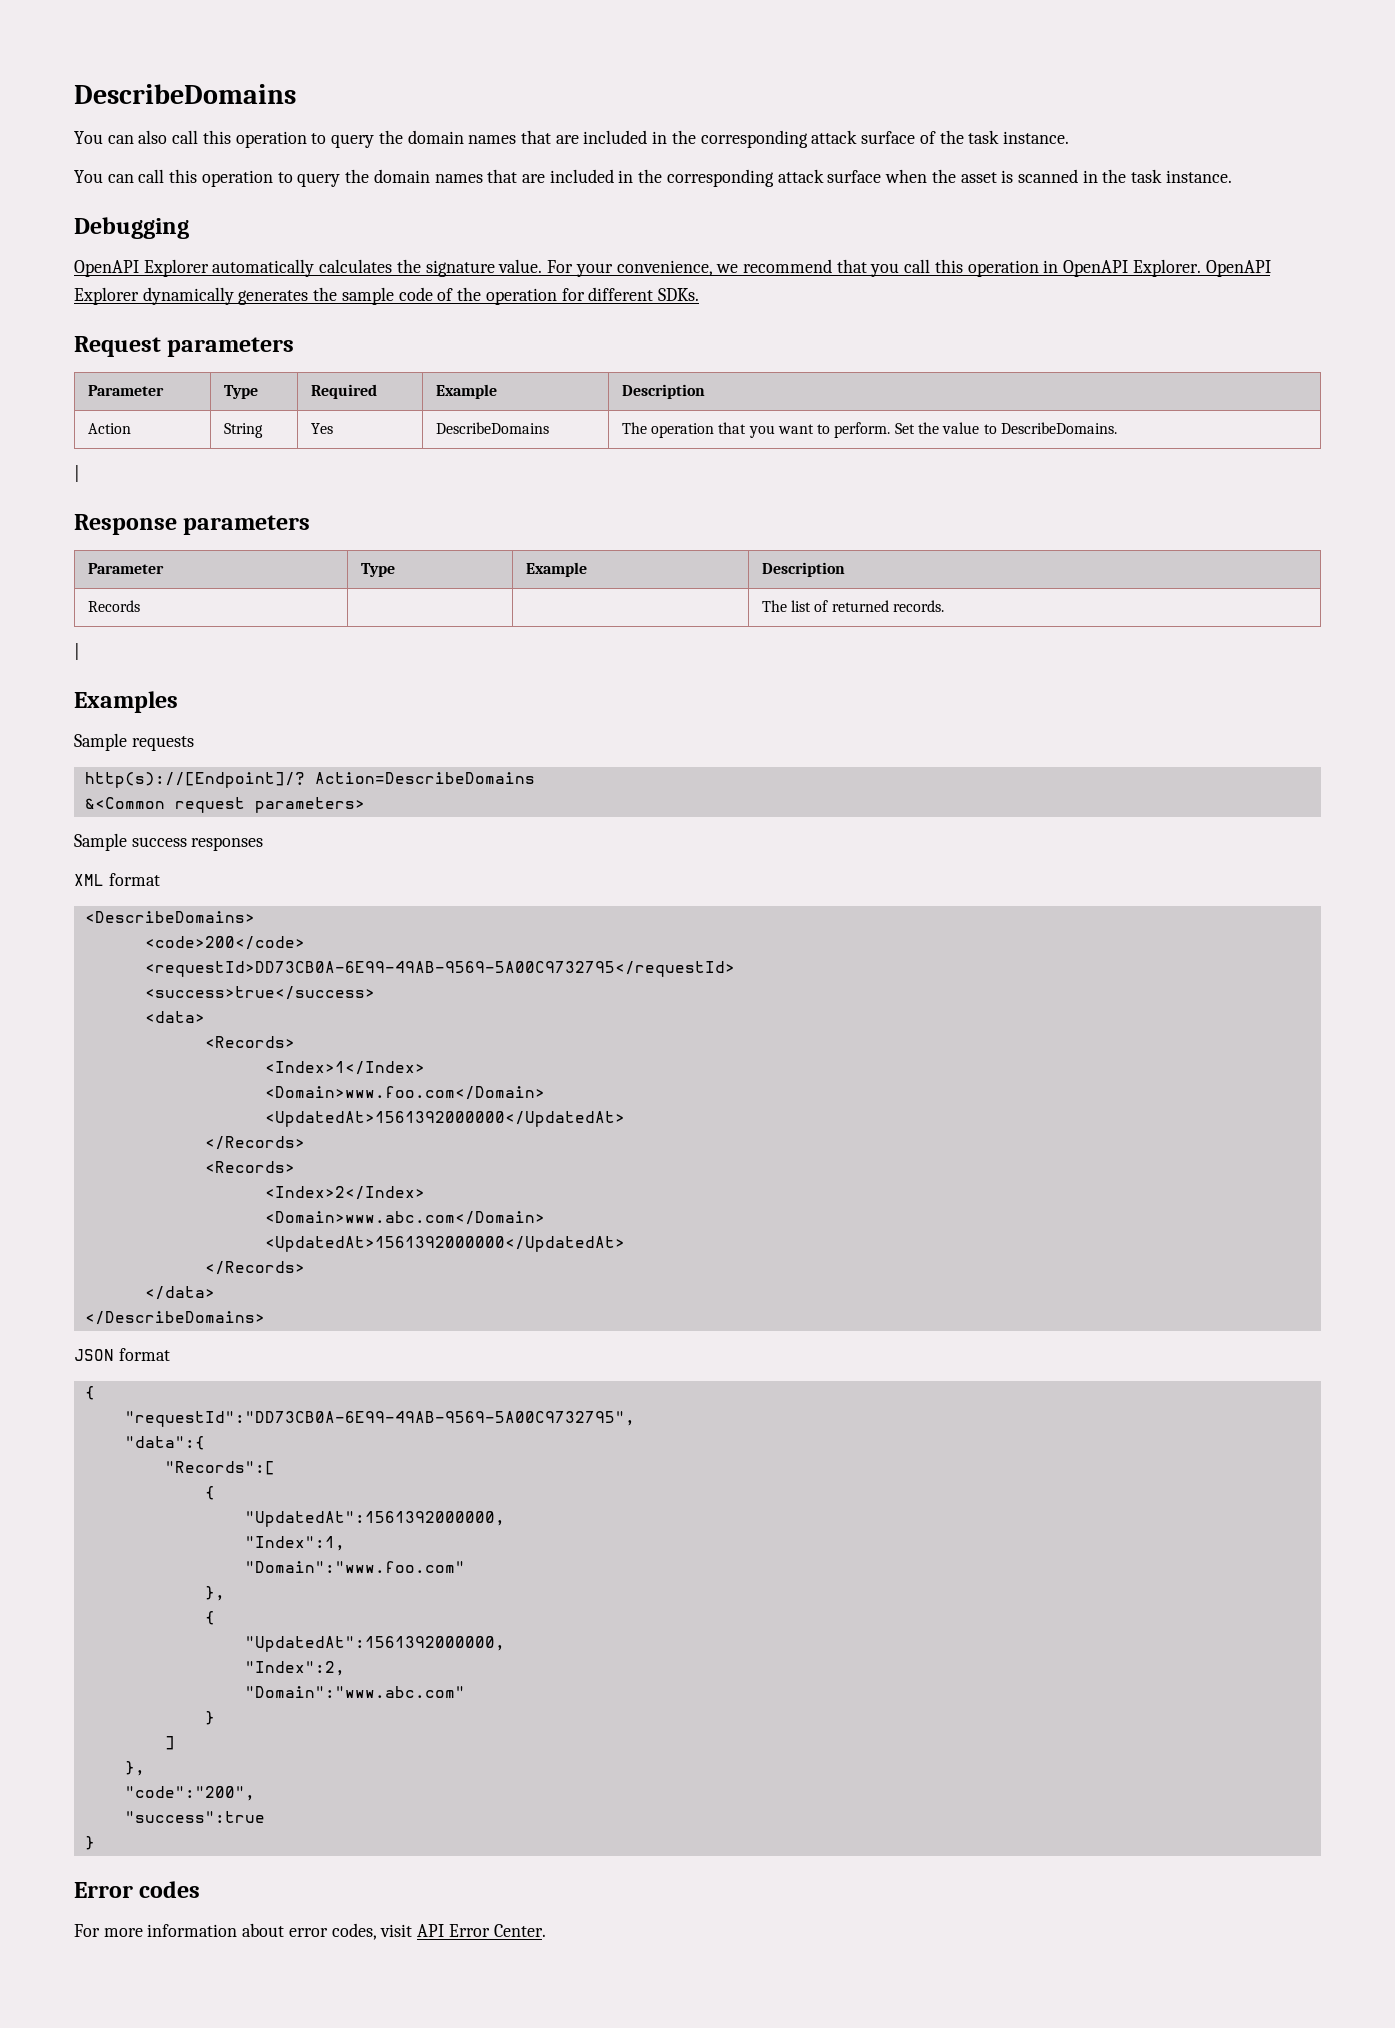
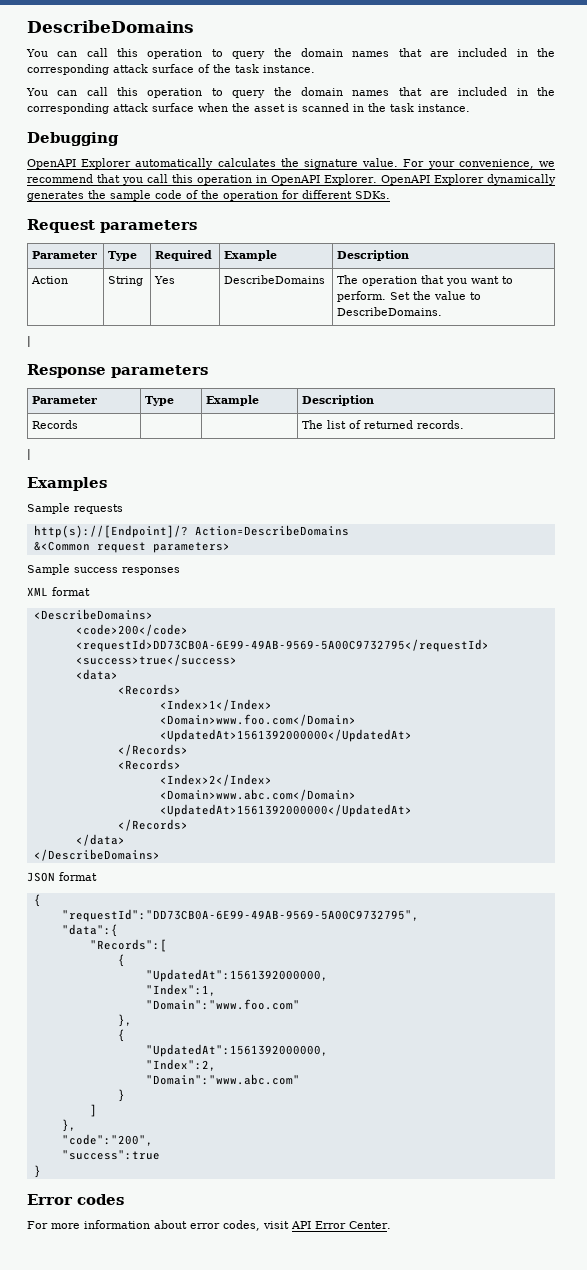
[138,130,168,144] also -> (78, 54) none

